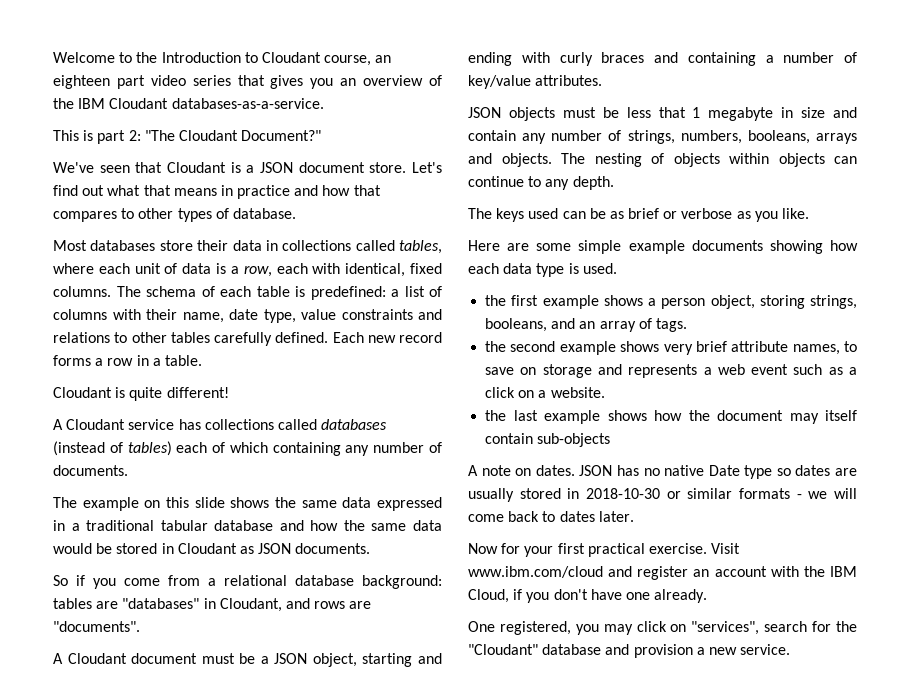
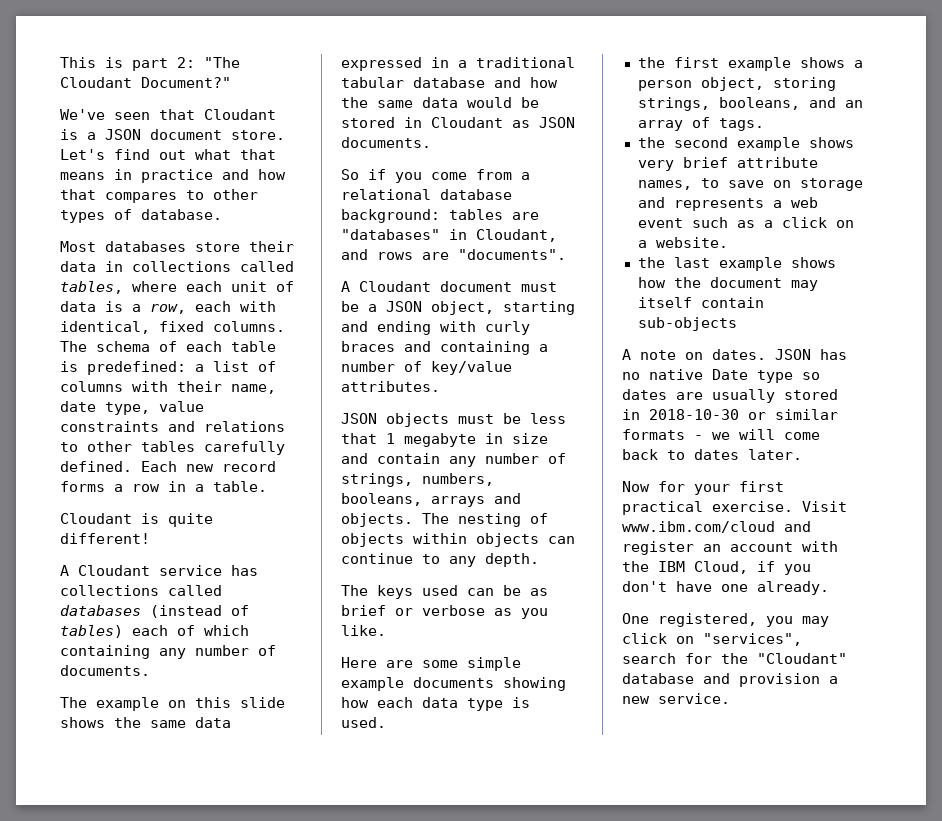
[53,52,392,66] [53,75,443,89] [53,98,324,109] Welcome to the Introduction to Cloudant course, an eighteen part video series that gives you an overview of the IBM Cloudant databases-as-a-service. // -> (60, 62) none

